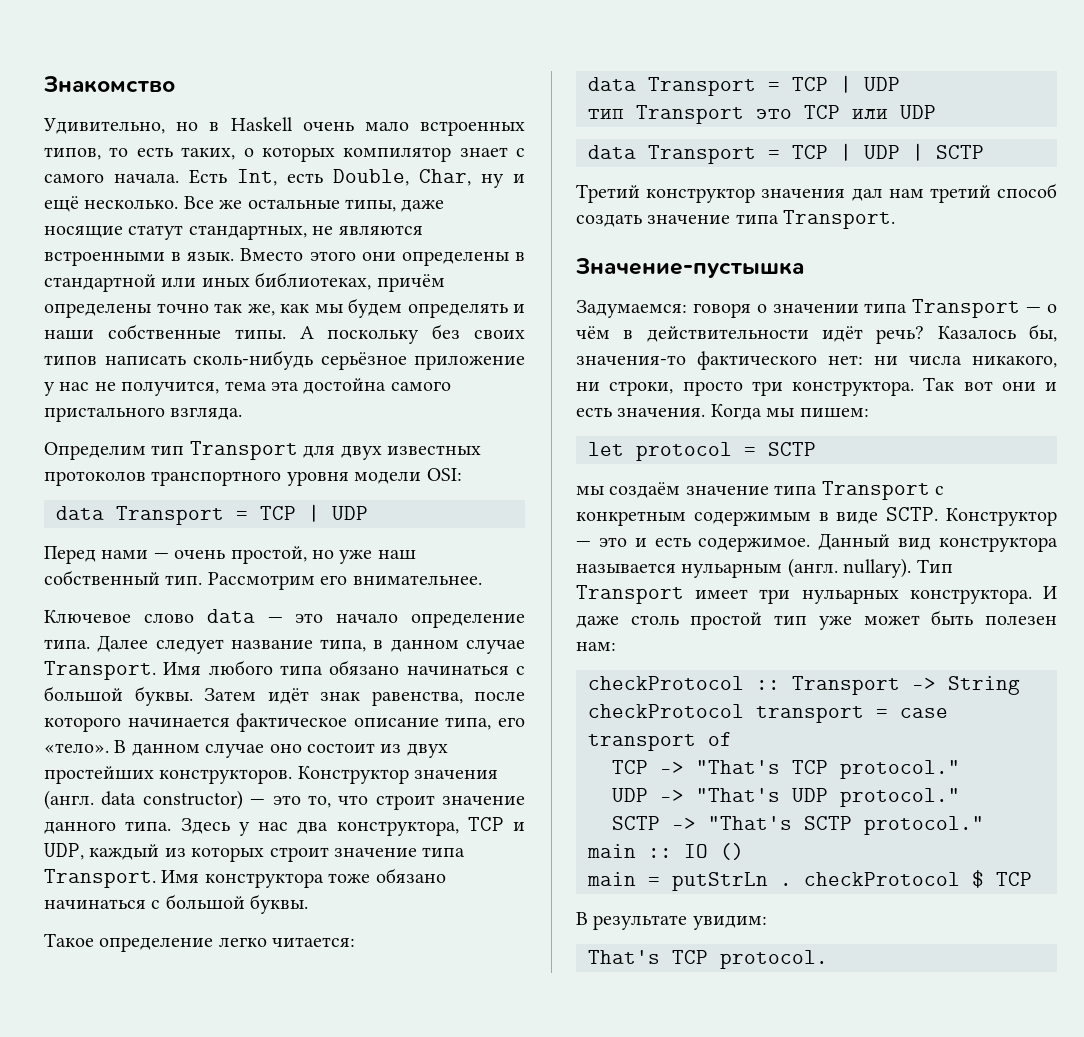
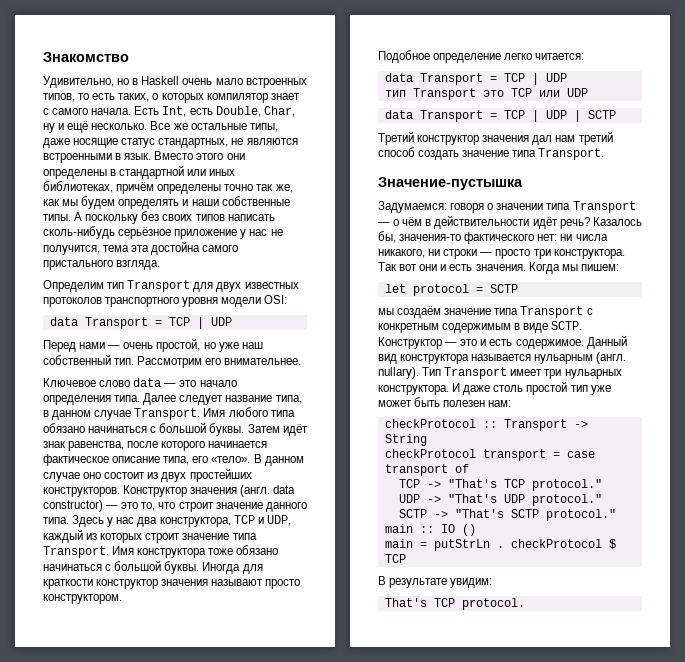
[128,225,184,240] статут -> [121,138,156,148] статус
[411,613,525,628] определение -> [43,395,111,405] определения
[44,933,94,947] // Такое -> [202,562,263,574] [43,579,301,589] [43,594,122,604] [378,50,430,63] Иногда для краткости конструктор значения называют просто конструктором. // Подобное
[609,381,674,396] строки, -> [443,249,493,259] строки —

